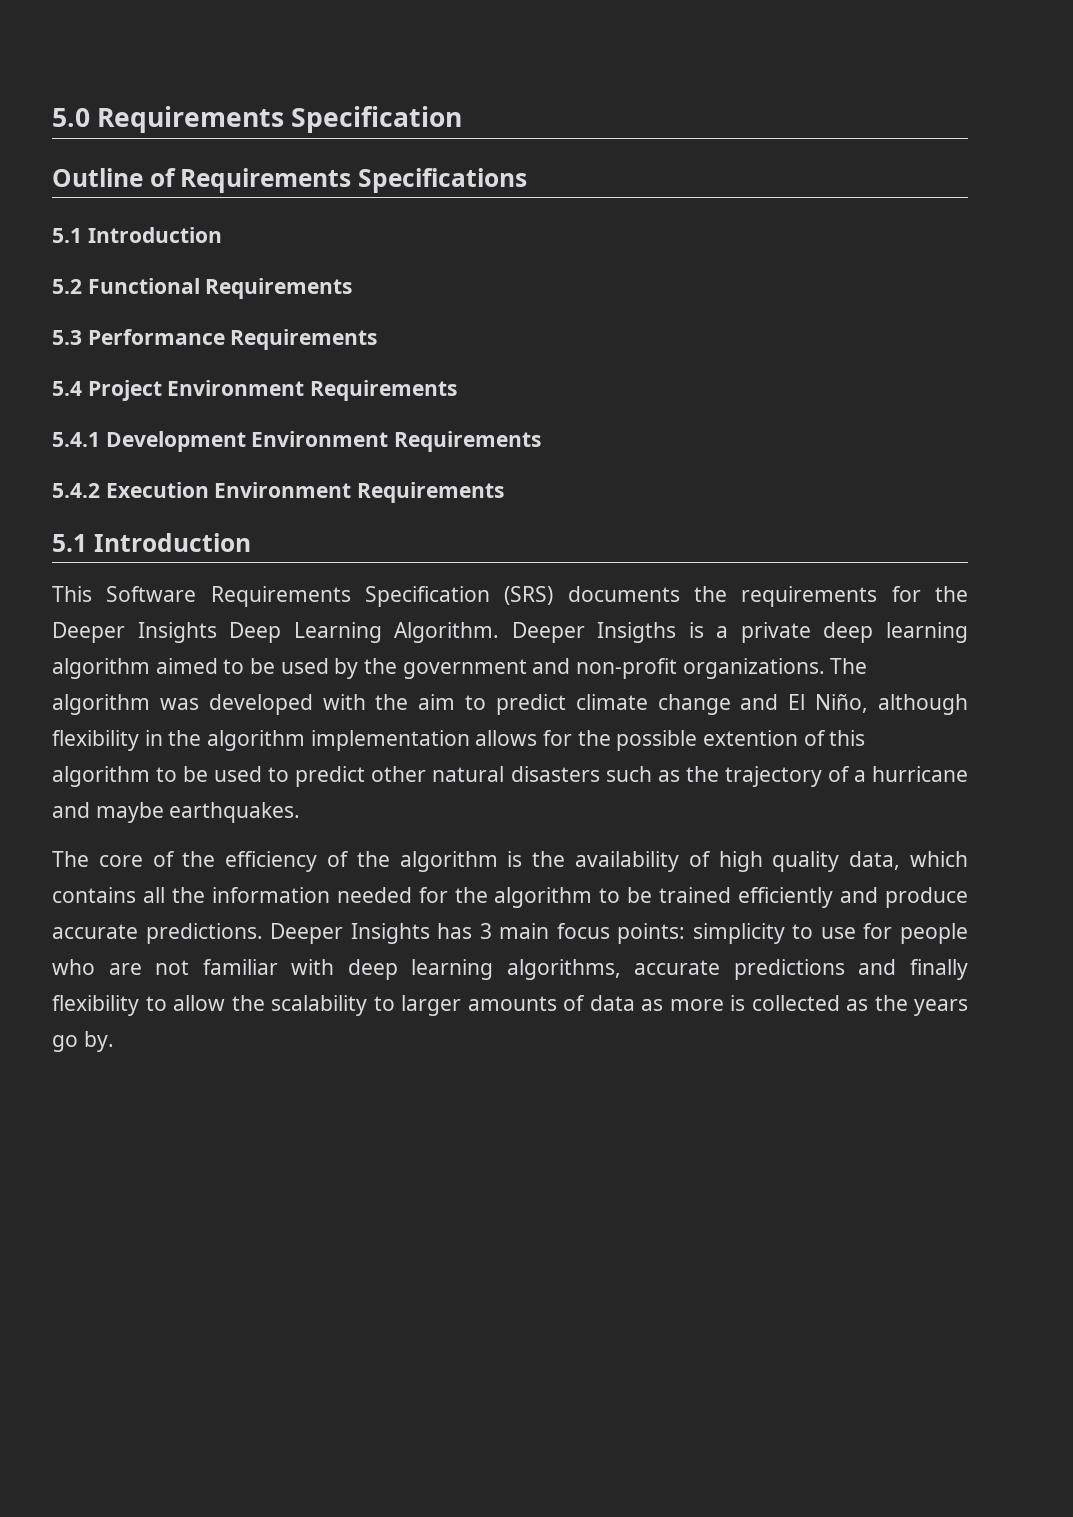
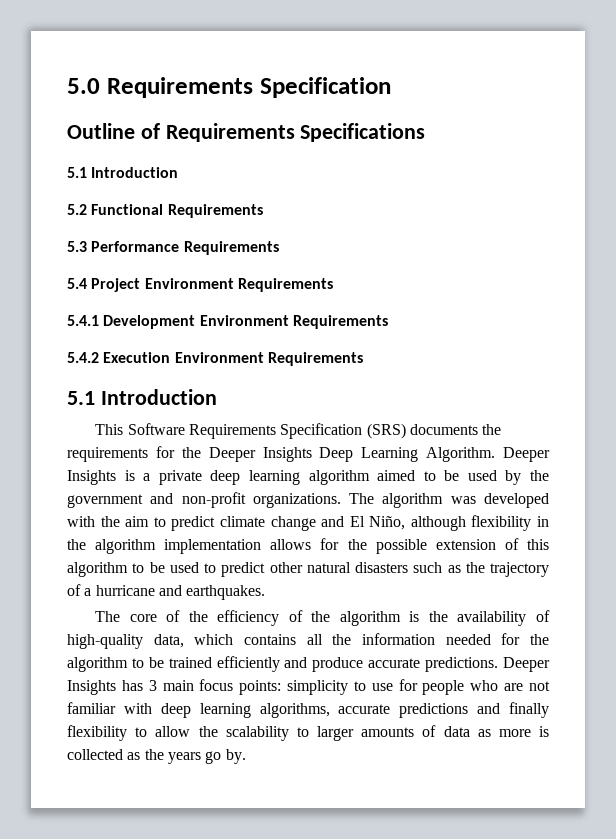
[597,622,677,643] Insigths -> [67,470,116,485] Insights
[703,730,799,746] extention -> [435,539,496,550] extension
[95,802,164,823] maybe -> (182, 590) none
[718,851,840,872] high quality -> [67,634,143,649] high-quality

